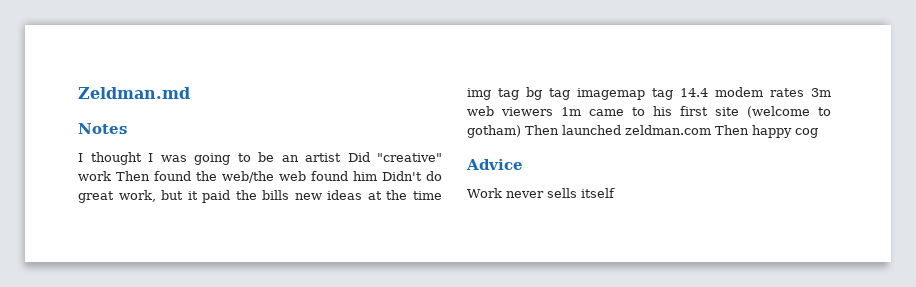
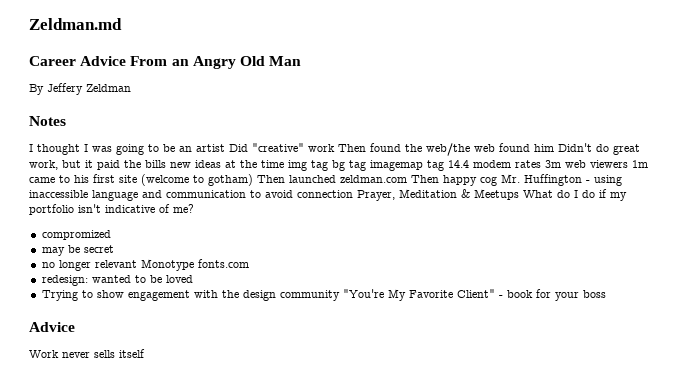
(190, 93) none -> [29,56,302,69] [29,83,131,95] // Career Advice From an Angry Old Man // By Jeffery Zeldman
(818, 133) none -> [501,174,622,186] [29,189,627,201] [29,204,194,215] [41,230,111,240] [41,245,114,256] [41,259,249,271] [41,275,193,286] [41,289,606,301] Mr. Huffington - using inaccessible language and communication to avoid connection Prayer, Meditation & Meetups What do I do if my portfolio isn't indicative of me? // compromized // may be secret // no longer relevant Monotype fonts.com // redesign: wanted to be loved // Trying to show engagement with the design community "You're My Favorite Client" - book for your boss

